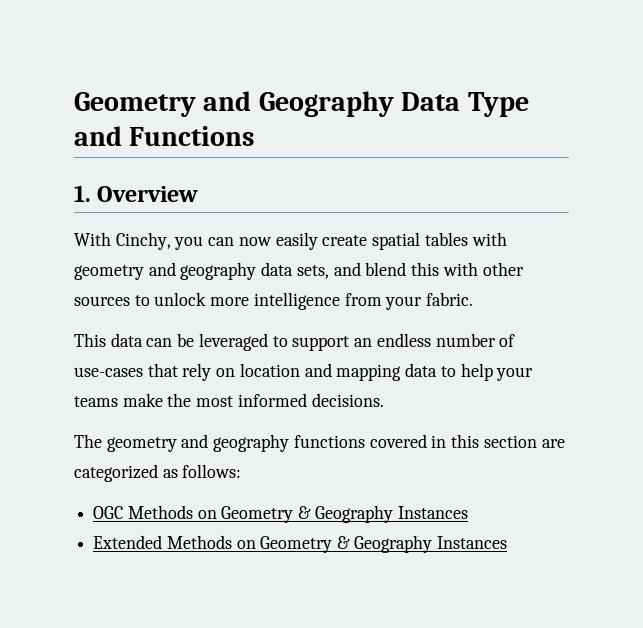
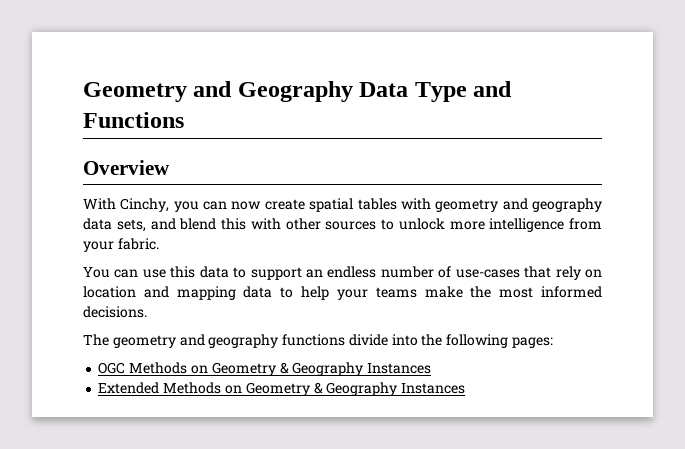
[74,185,91,202] 1. -> (184, 120) none
[275,232,318,250] easily -> (262, 205) none
[74,333,268,351] This data can be leveraged -> [83,266,229,278] You can use this data
[369,434,565,448] [74,464,242,482] covered in this section are categorized as follows: -> [348,334,554,348] divide into the following pages:

